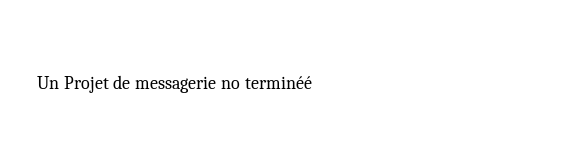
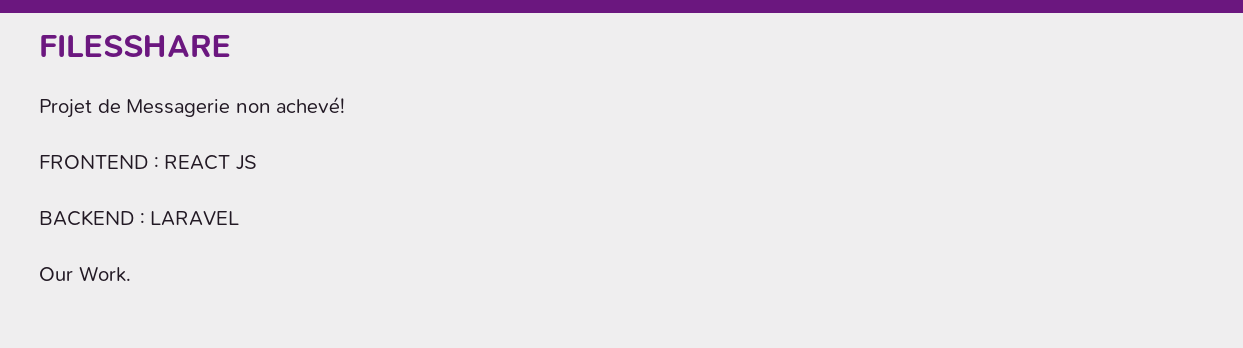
[37,76,59,89] Un -> [39,35,231,57] FILESSHARE //
[135,76,312,93] messagerie no terminéé -> [126,96,346,117] [39,155,257,170] [39,210,240,226] [39,266,131,282] Messagerie non achevé! // FRONTEND : REACT JS // BACKEND : LARAVEL // Our Work.

